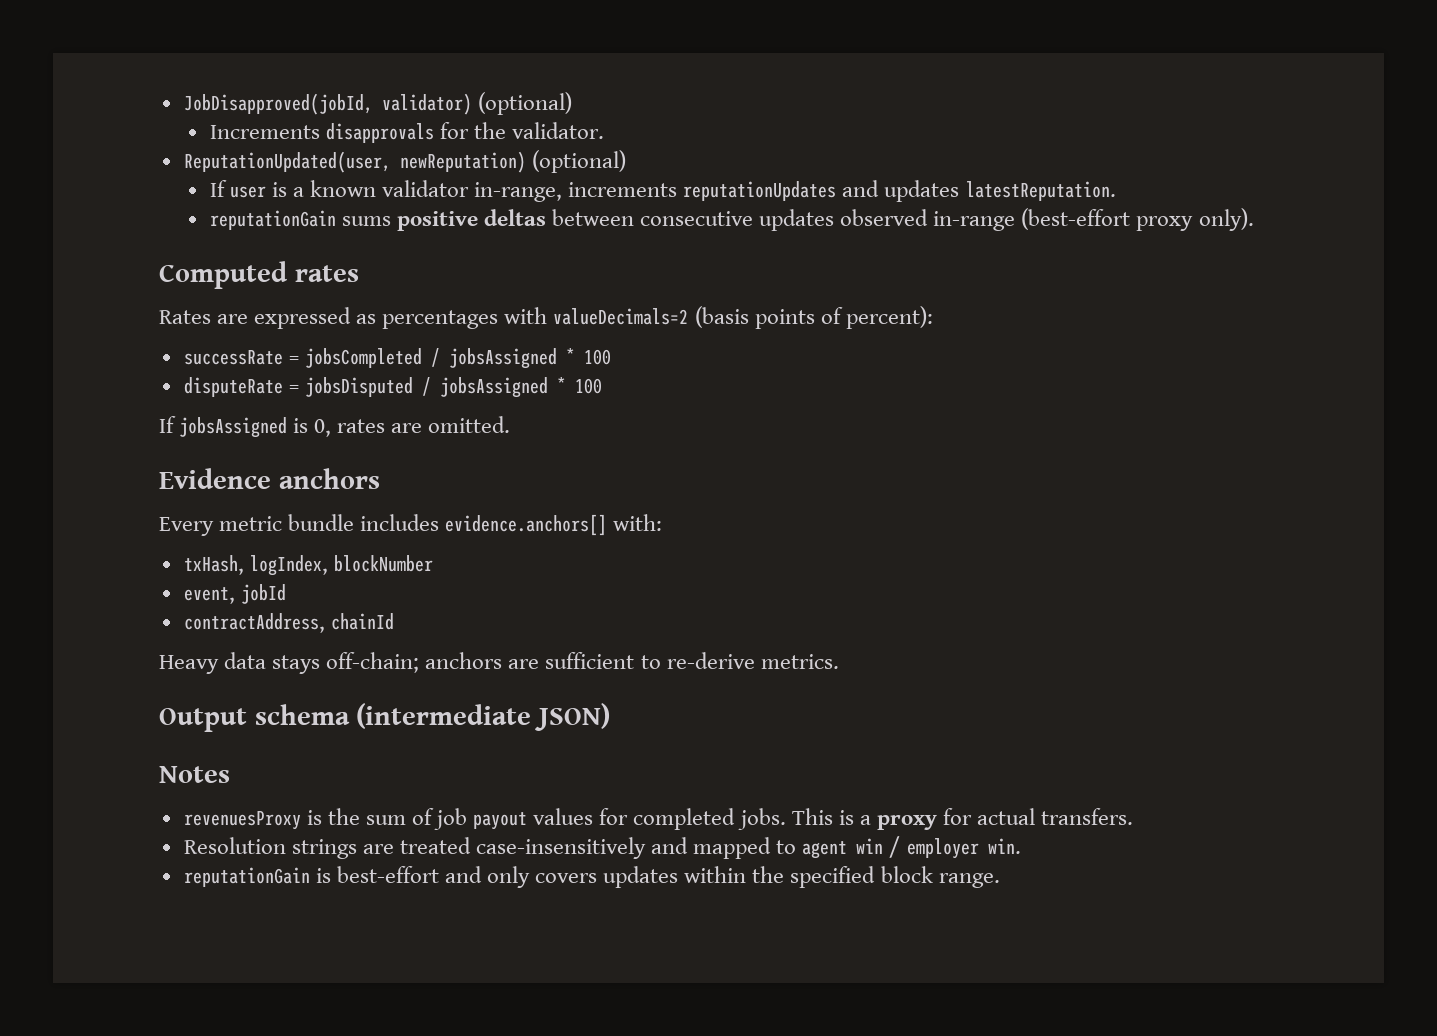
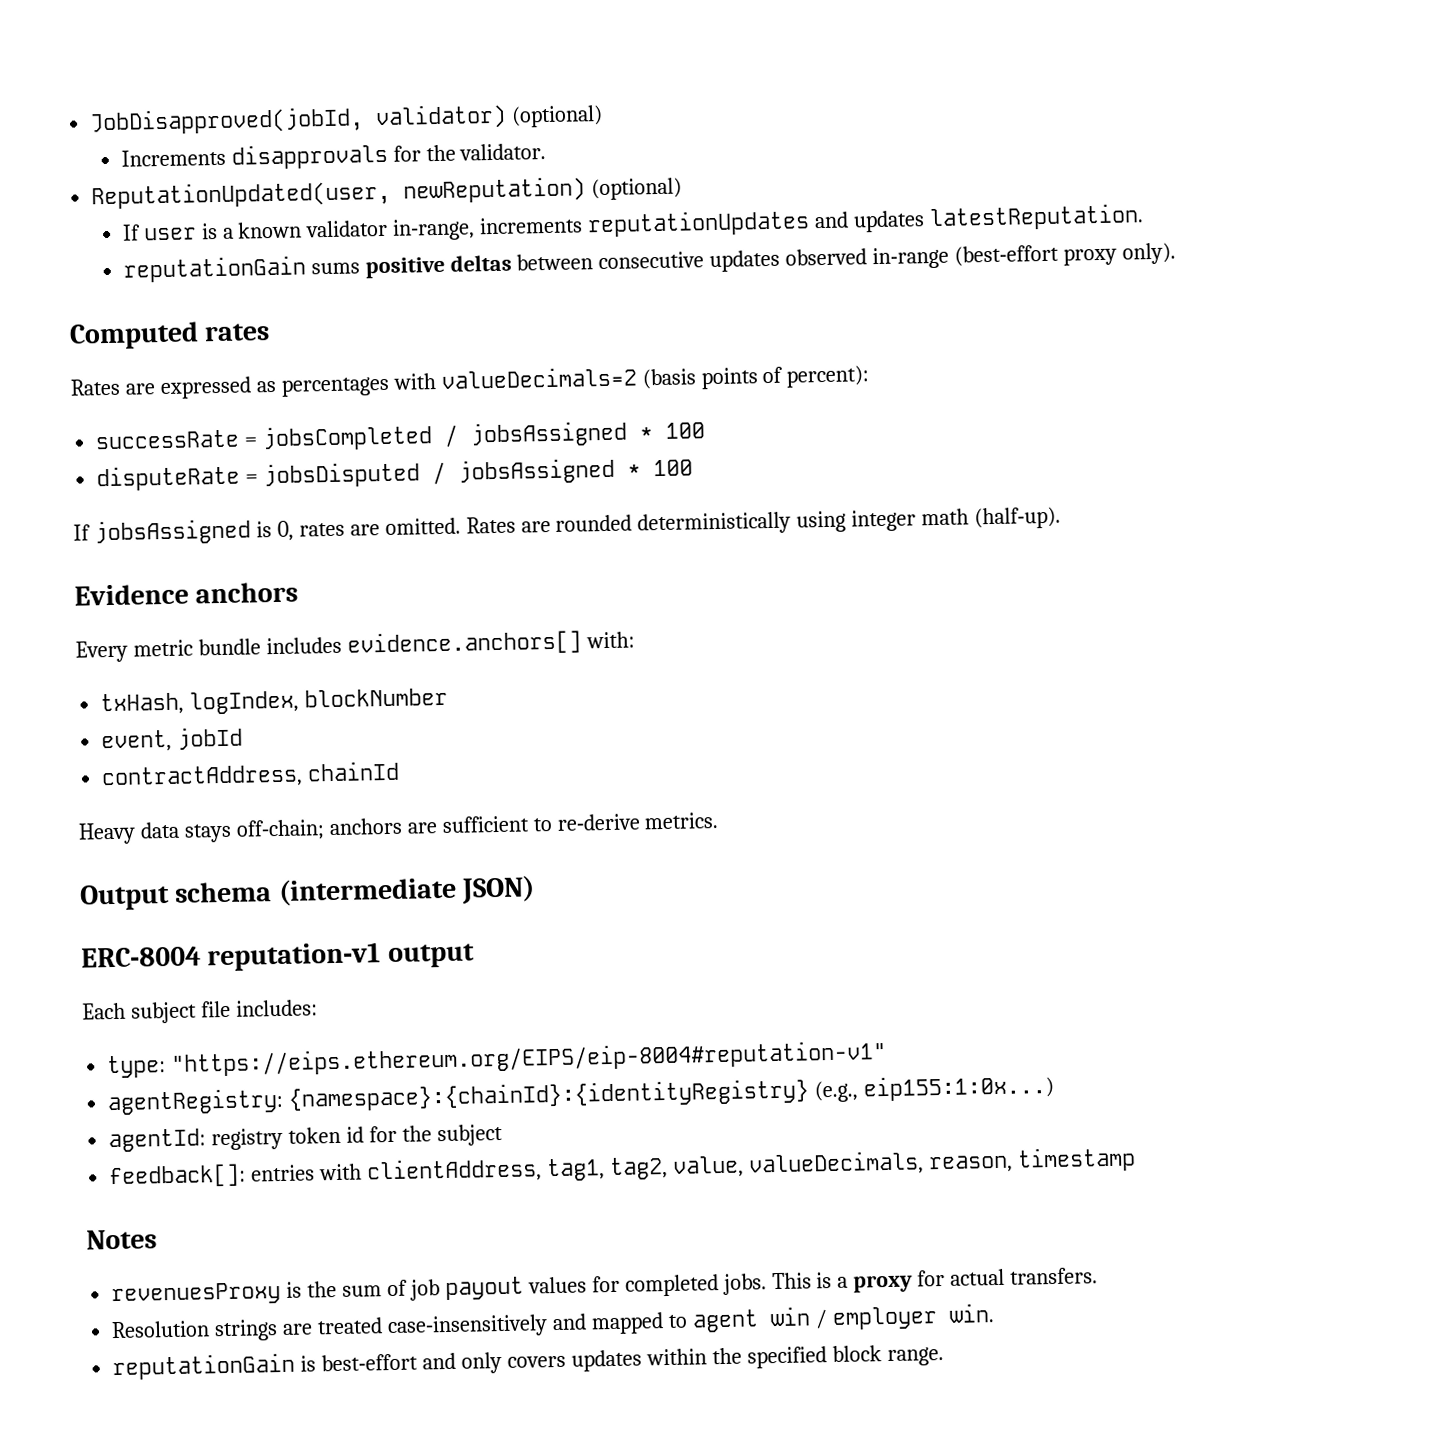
(511, 424) none -> [465,506,1062,536] Rates are rounded deterministically using integer math (half‑up).
(610, 717) none -> [81,942,475,972] [82,999,318,1024] [107,1039,888,1079] [107,1073,1055,1116] [108,1123,503,1153] [109,1146,1136,1189] // ERC‑8004 reputation‑v1 output // Each subject file includes: // type: "https://eips.ethereum.org/EIPS/eip-8004#reputation-v1" // agentRegistry: {namespace}:{chainId}:{identityRegistry} (e.g., eip155:1:0x...) // agentId: registry token id for the subject // feedback[]: entries with clientAddress, tag1, tag2, value, valueDecimals, reason, timestamp

